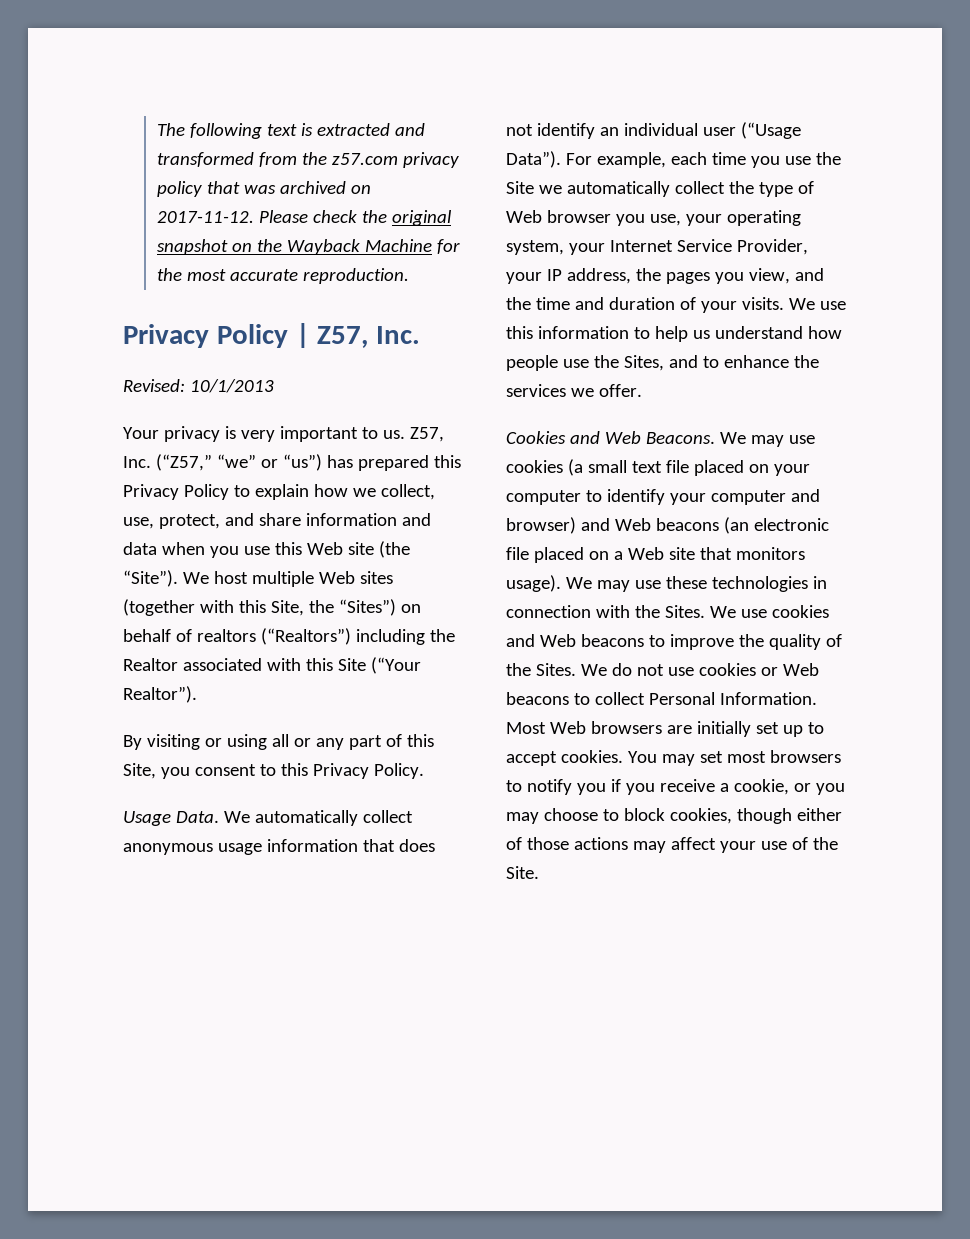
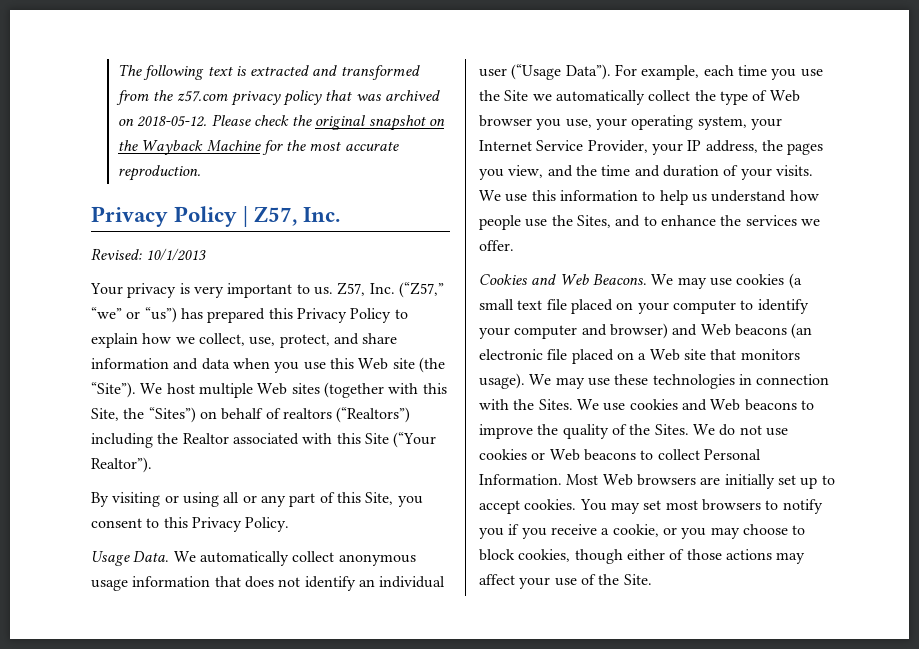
[156,211,254,223] 2017-11-12. -> [137,116,208,127] 2018-05-12.

